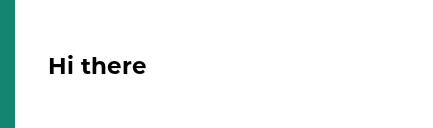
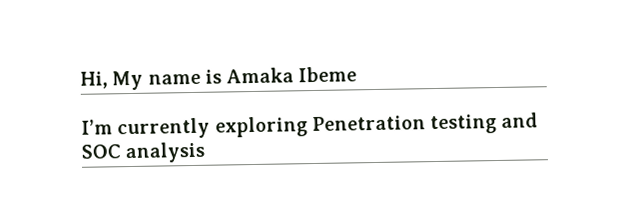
[48,55,147,74] Hi there -> [80,66,358,91] [81,112,539,140] [81,141,206,164] Hi, My name is Amaka Ibeme // I’m currently exploring Penetration testing and SOC analysis

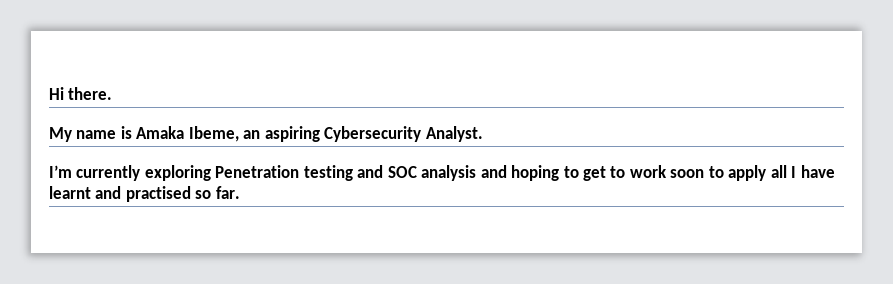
[80,71,108,89] Hi, -> [49,87,113,100] Hi there. //
[298,66,358,83] Ibeme -> [188,126,483,142] Ibeme, an aspiring Cybersecurity Analyst.
(206, 152) none -> [480,165,835,181] [49,186,240,202] and hoping to get to work soon to apply all I have learnt and practised so far.

